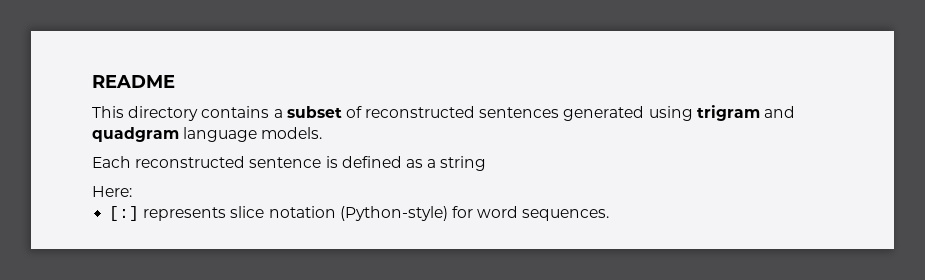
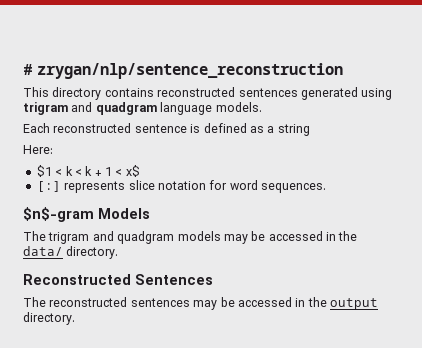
[92,75,175,88] README -> [23,63,344,79] # zrygan/nlp/sentence_reconstruction
[273,106,362,118] a subset of -> (154, 92) none
(132, 191) none -> [36,165,140,177] // $1 < k < k + 1 < x$
[339,206,448,221] (Python-style) -> (206, 185) none
(610, 215) none -> [23,207,150,222] [23,231,358,244] [23,246,119,259] [23,274,213,285] [23,297,378,310] [23,312,75,325] // $n$-gram Models // The trigram and quadgram models may be accessed in the data/ directory. // Reconstructed Sentences // The reconstructed sentences may be accessed in the output directory.

